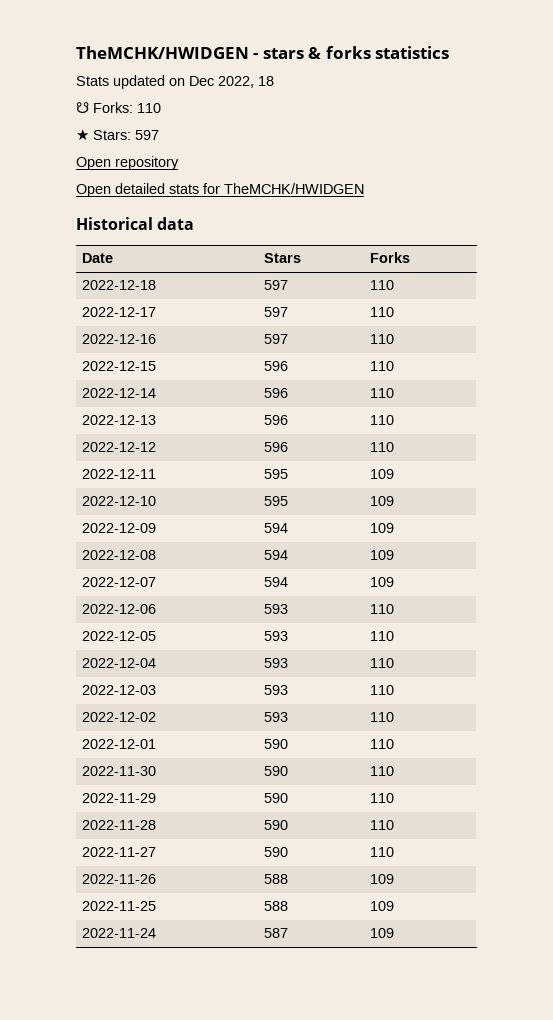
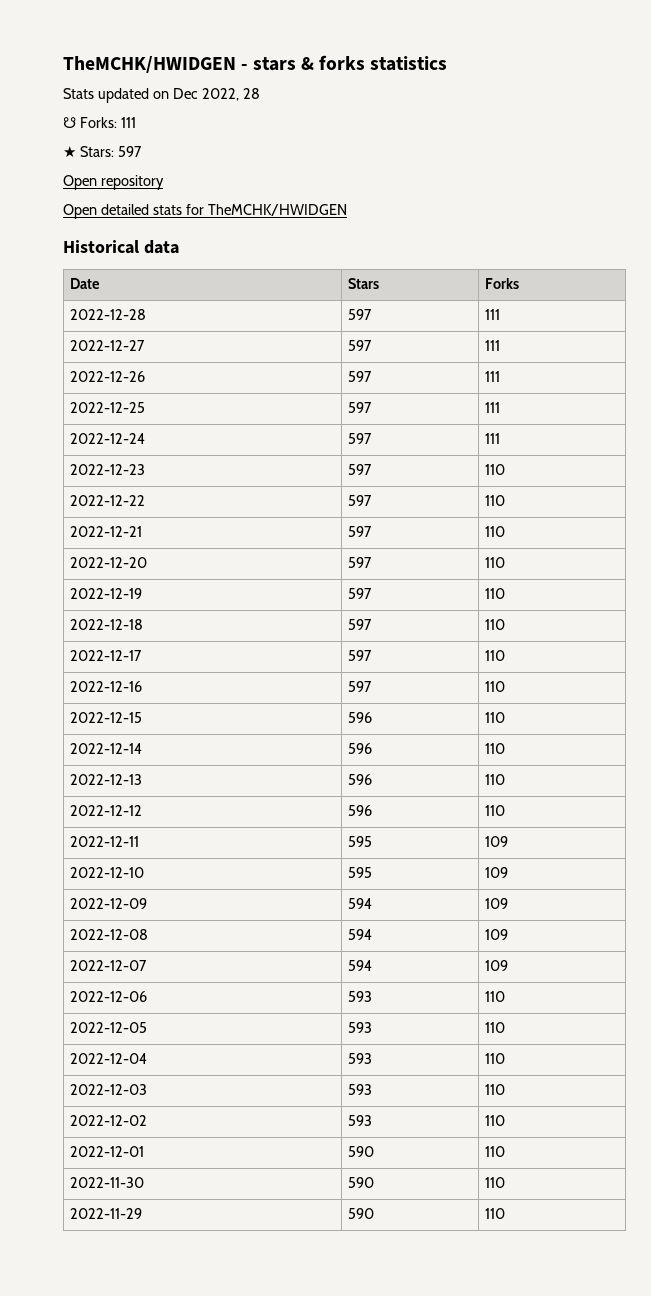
[258,76,274,86] 18 -> [242,88,260,99] 28
[137,103,161,113] 110 -> [120,117,136,128] 111
(411, 257) none -> [69,309,146,320] [347,309,372,320] [484,309,500,320] [69,340,145,351] [347,340,372,351] [484,340,500,351] [69,371,145,382] [347,371,372,382] [484,371,500,382] [69,402,145,413] [347,402,372,413] [484,402,500,413] [69,433,145,444] [347,433,372,444] [484,433,500,444] [69,464,145,475] [347,464,372,475] [484,464,505,475] [69,495,145,506] [347,495,372,506] [484,495,505,506] [69,526,142,537] [347,526,372,537] [484,526,505,537] [69,557,147,568] [347,557,372,568] [484,557,505,568] [69,588,142,599] [347,588,372,599] [484,588,505,599] // 2022-12-28 | 597 | 111 // 2022-12-27 | 597 | 111 // 2022-12-26 | 597 | 111 // 2022-12-25 | 597 | 111 // 2022-12-24 | 597 | 111 // 2022-12-23 | 597 | 110 // 2022-12-22 | 597 | 110 // 2022-12-21 | 597 | 110 // 2022-12-20 | 597 | 110 // 2022-12-19 | 597 | 110
[82,820,157,830] [264,820,289,830] [370,820,395,830] [82,847,157,857] [264,847,289,857] [370,847,395,857] [82,874,157,884] [264,874,289,884] [370,874,395,884] [82,901,157,911] [264,901,289,911] [370,901,395,911] [82,928,157,938] [264,928,289,938] [370,928,395,938] // 2022-11-28 | 590 | 110 // 2022-11-27 | 590 | 110 // 2022-11-26 | 588 | 109 // 2022-11-25 | 588 | 109 // 2022-11-24 | 587 | 109 -> (505, 1213) none

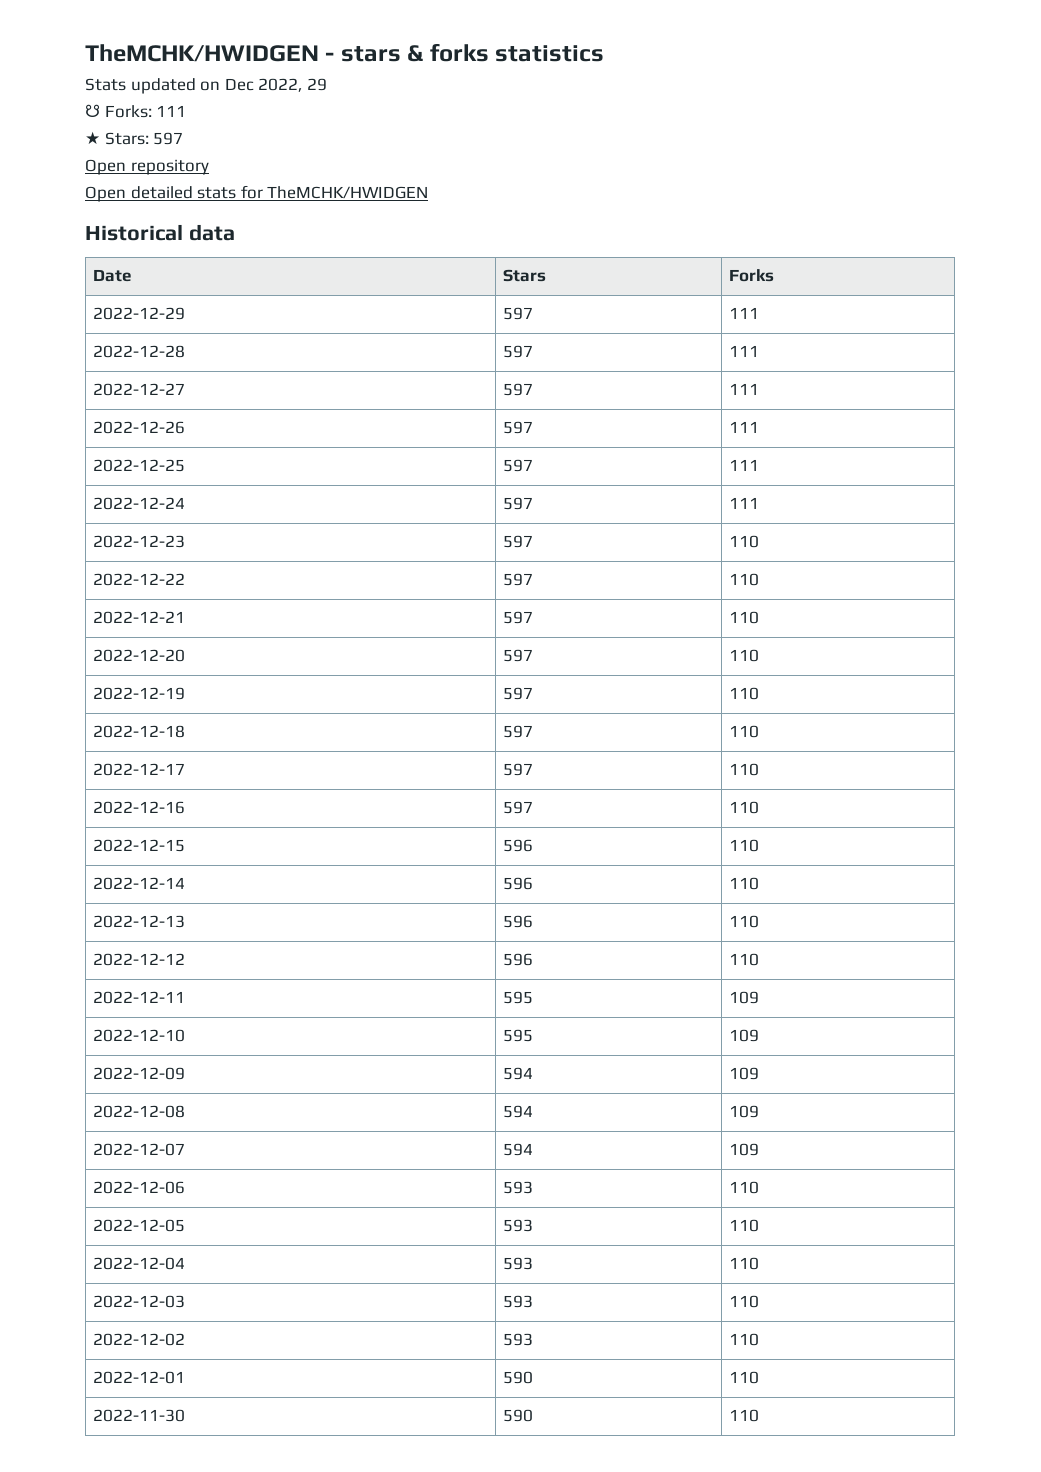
[242,88,260,99] 28 -> [306,78,327,91] 29
(519, 283) none -> [93,307,186,320] [503,307,534,320] [729,307,760,319] // 2022-12-29 | 597 | 111
[69,1208,142,1219] [347,1208,374,1219] [484,1208,505,1219] // 2022-11-29 | 590 | 110 -> (760, 1415) none

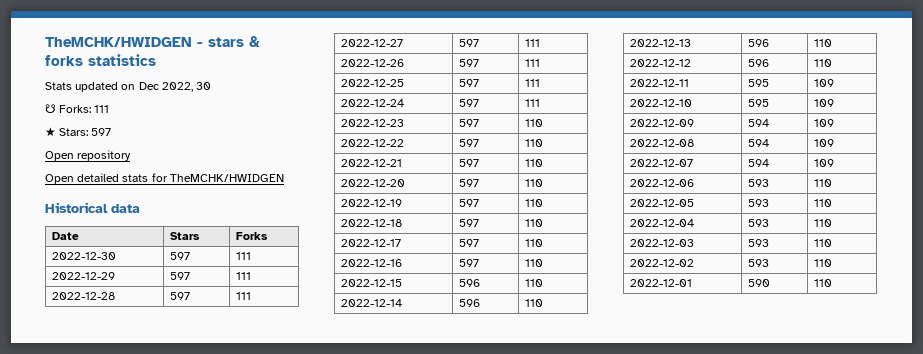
[306,78,327,91] 29 -> [196,82,212,90] 30
(775, 275) none -> [52,252,117,260] [170,252,191,260] [236,252,252,260] // 2022-12-30 | 597 | 111
[93,1409,186,1422] [503,1409,534,1422] [729,1409,760,1422] // 2022-11-30 | 590 | 110 -> (833, 283) none

